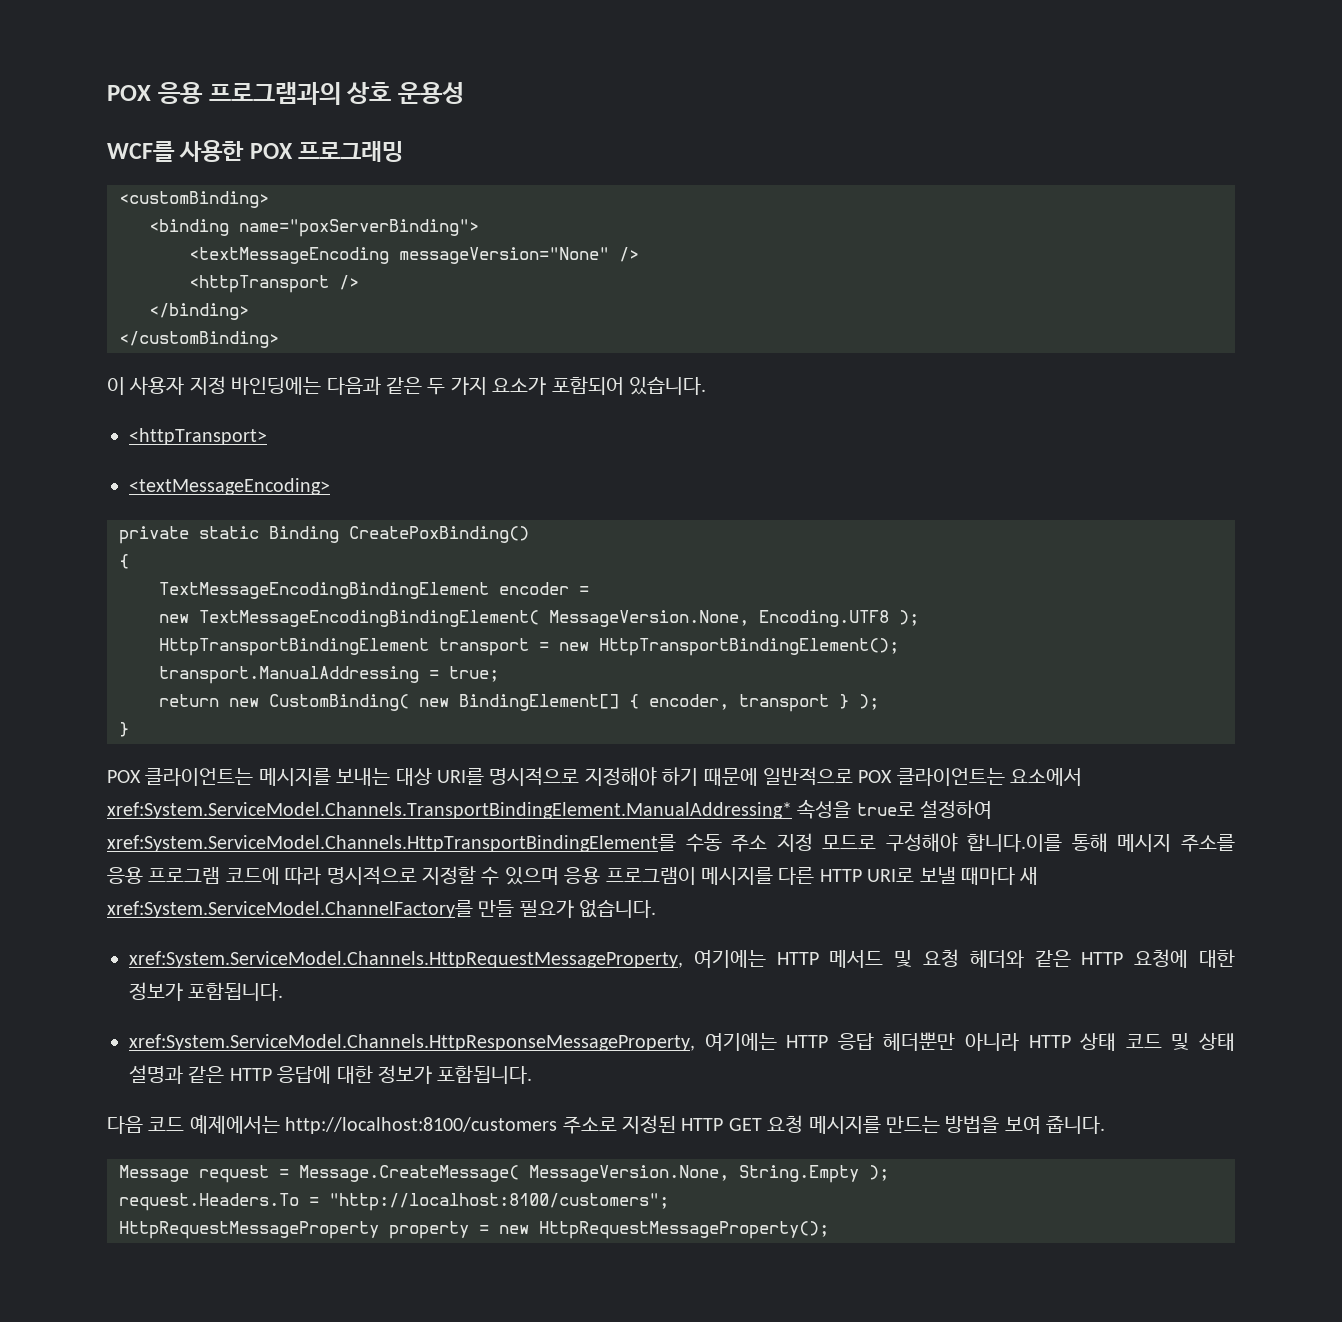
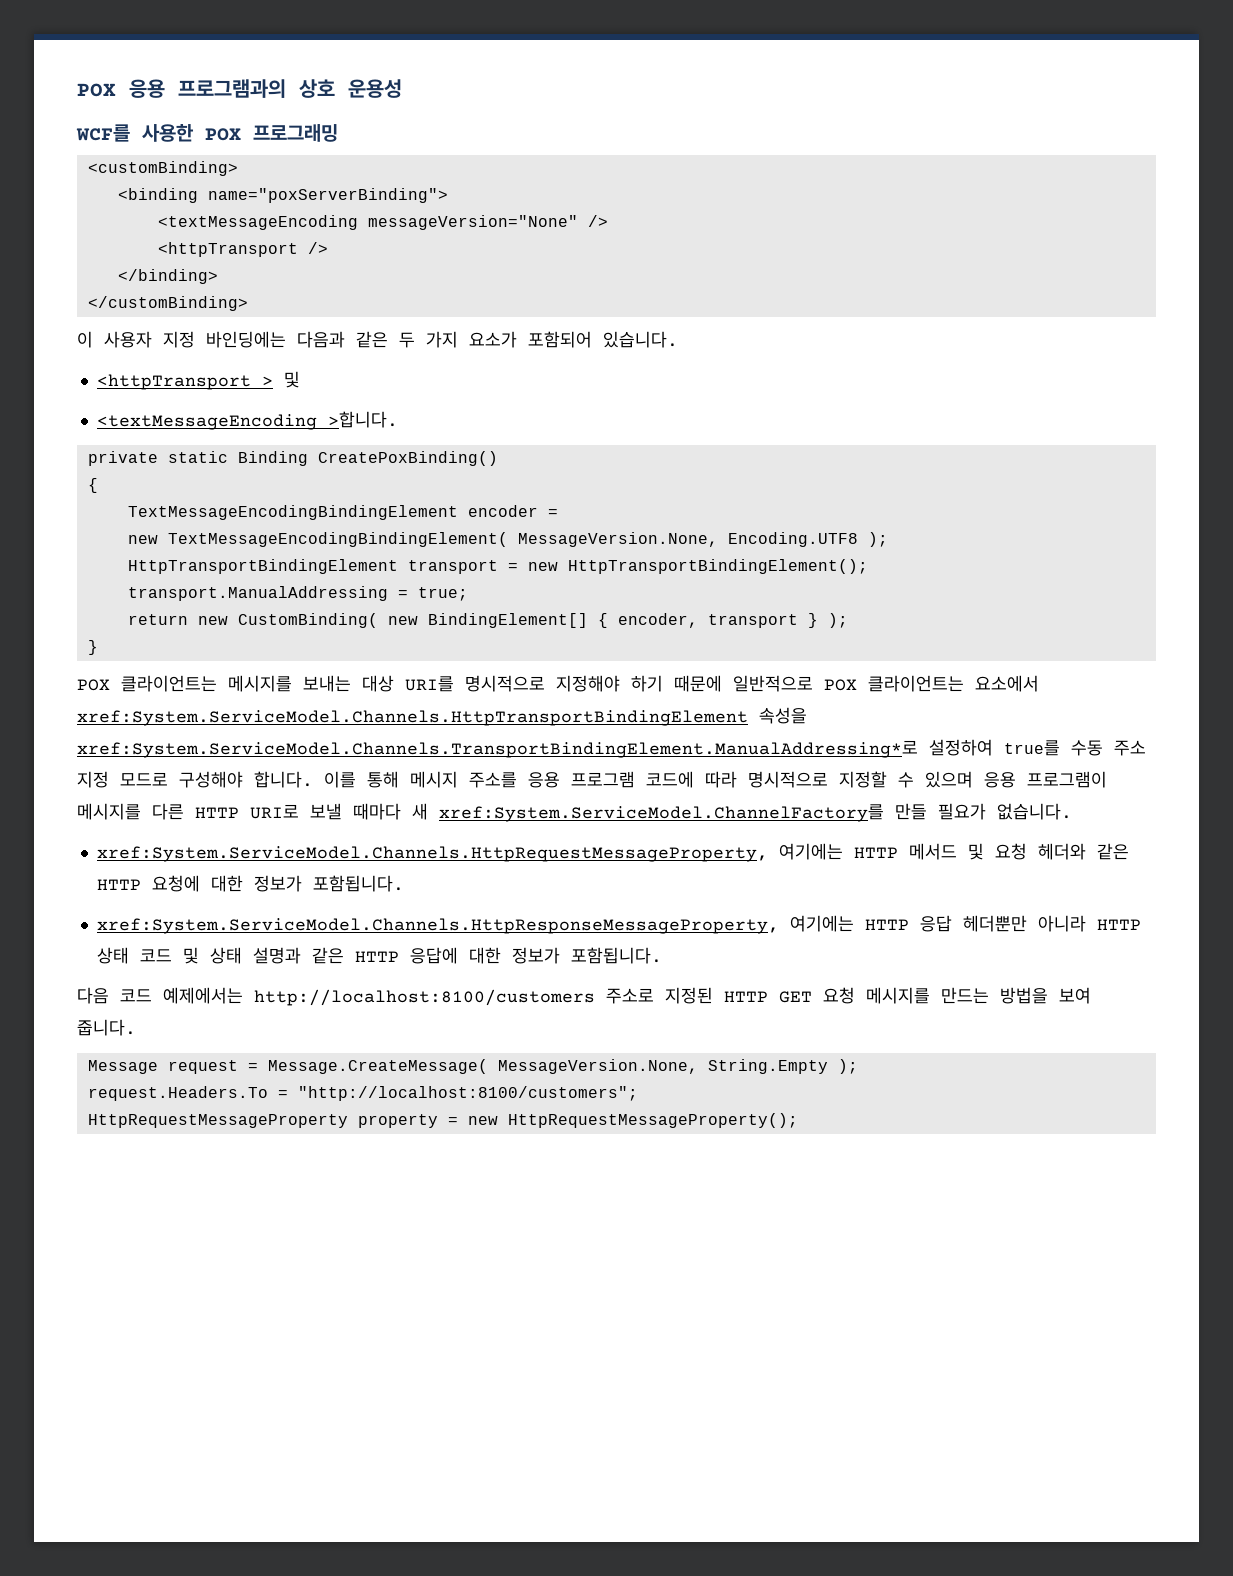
[129,428,267,445] [129,478,330,495] <httpTransport> // <textMessageEncoding> -> [96,371,300,390] [96,411,398,430] <httpTransport > 및 // <textMessageEncoding >합니다.
[107,799,993,819] [107,834,676,852] xref:System.ServiceModel.Channels.TransportBindingElement.ManualAddressing* 속성을 true로 설정하여 xref:System.ServiceModel.Channels.HttpTransportBindingElement를 -> [77,707,807,726] [77,739,1060,758] xref:System.ServiceModel.Channels.HttpTransportBindingElement 속성을 xref:System.ServiceModel.Channels.TransportBindingElement.ManualAddressing*로 설정하여 true를
[967,834,1063,852] 합니다.이를 -> [254,771,356,788] 합니다. 이를

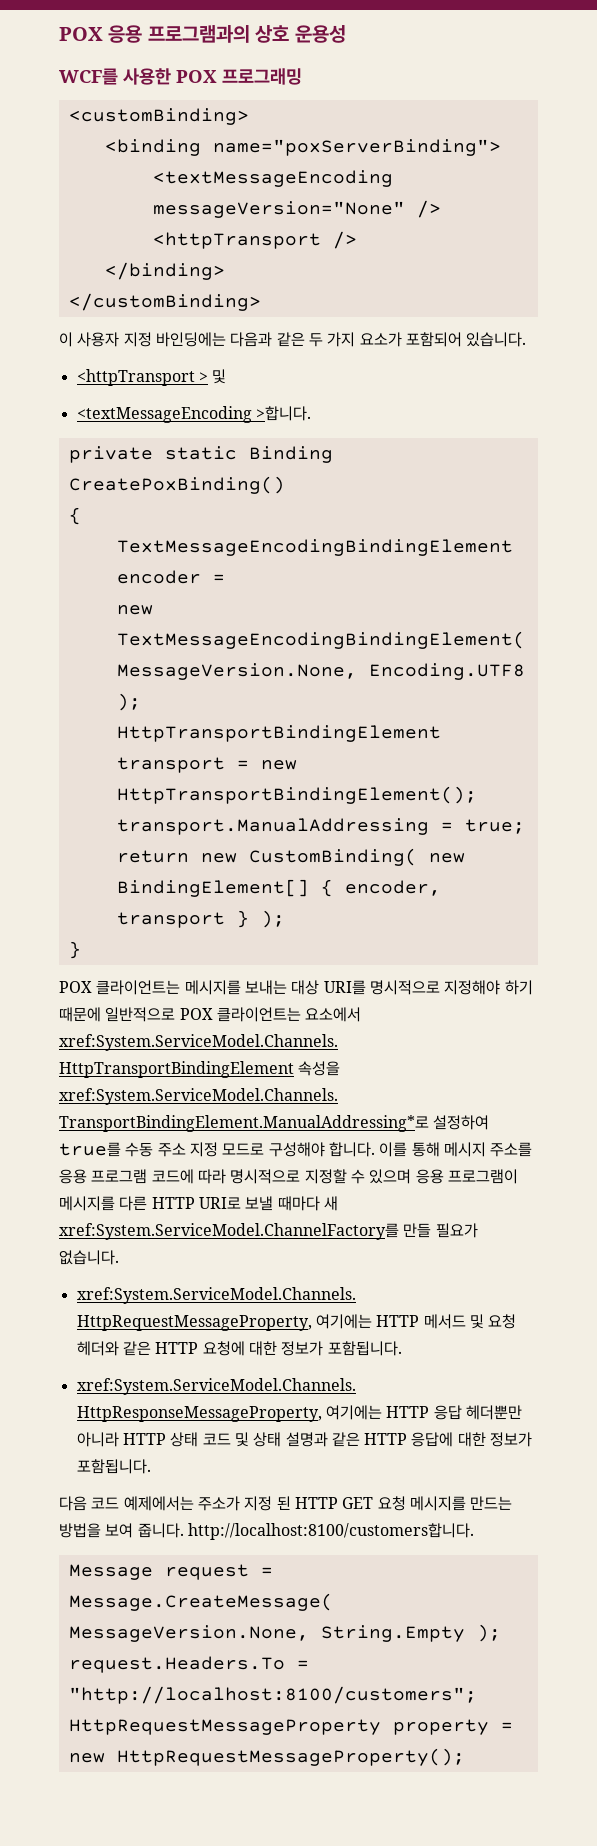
[254,987,713,1006] http://localhost:8100/customers 주소로 지정된 -> [197,1496,291,1511] 주소가 지정 된
(136, 1027) none -> [187,1523,474,1540] http://localhost:8100/customers합니다.

